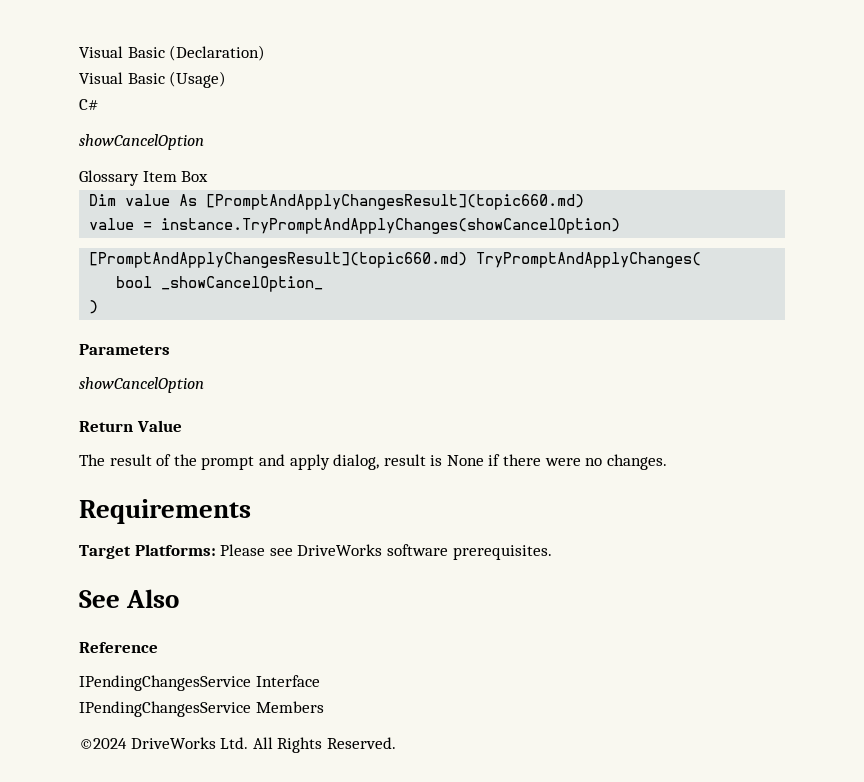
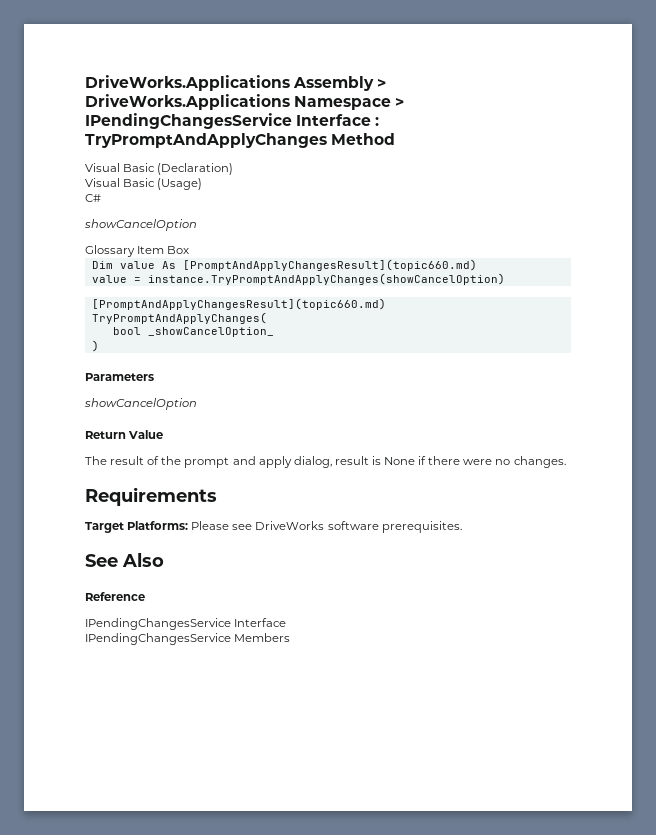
(79, 52) none -> [85,75,387,91] [85,94,405,110] [85,113,380,129] [85,133,396,148] DriveWorks.Applications Assembly > DriveWorks.Applications Namespace > IPendingChangesService Interface : TryPromptAndApplyChanges Method //
[79,737,396,753] // ©2024 DriveWorks Ltd. All Rights Reserved. -> (291, 637) none

